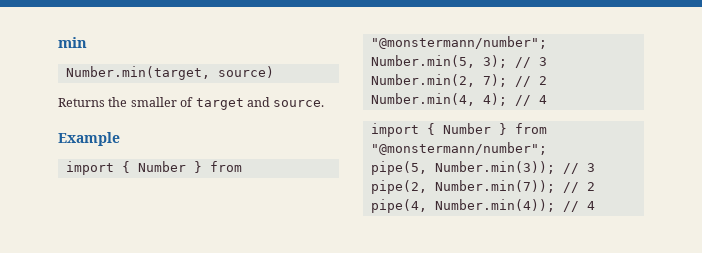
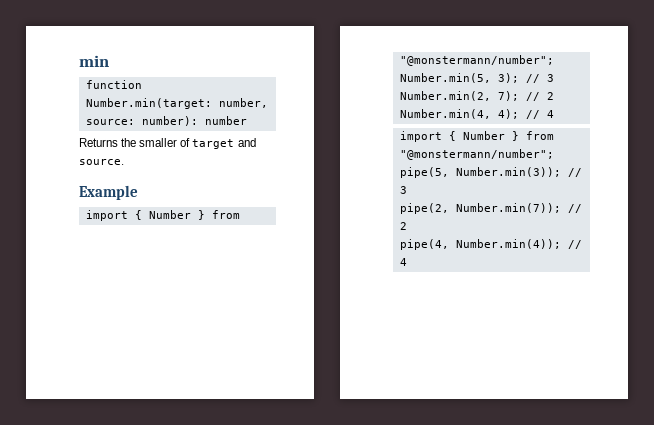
[65,66,274,80] Number.min(target, source) -> [85,80,142,89] [85,98,268,109] [85,116,247,126] function Number.min(target: number, source: number): number

